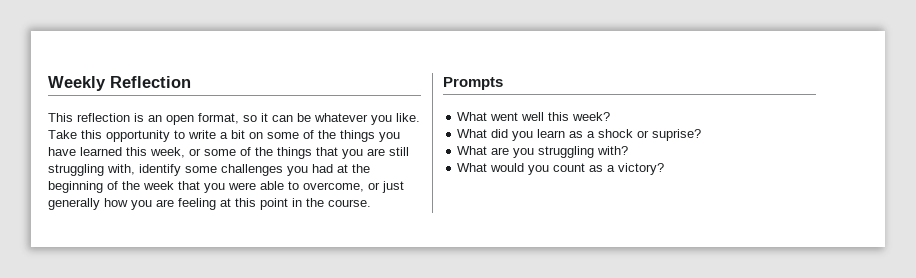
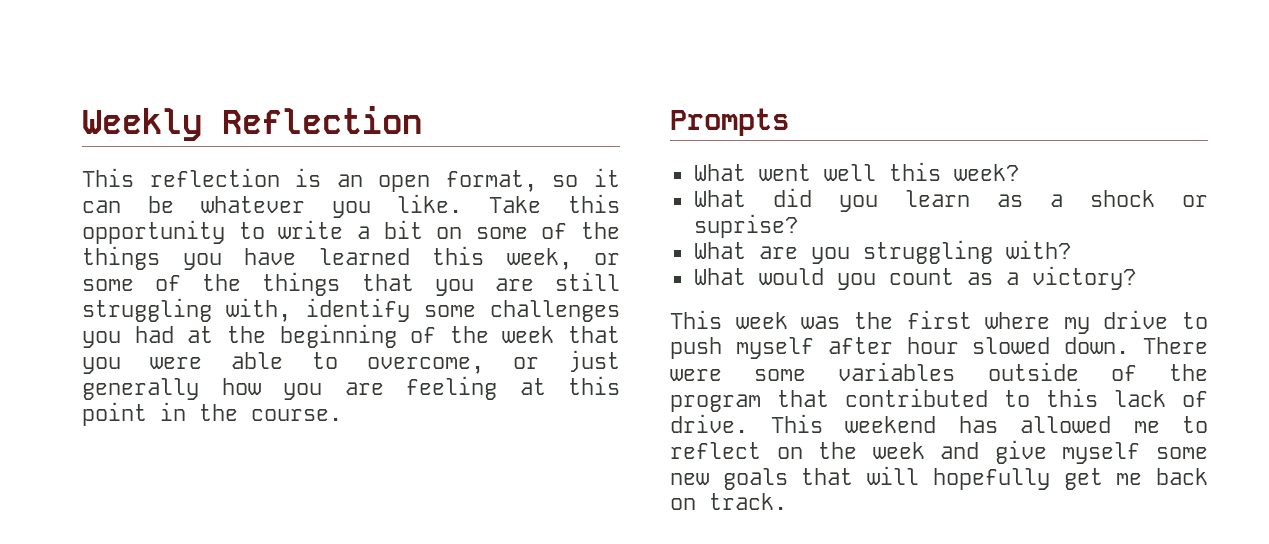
(665, 169) none -> [670,310,1208,334] [670,337,1208,359] [670,362,1208,381] [670,388,1208,412] [670,414,1208,433] [670,440,1208,464] [670,466,1208,490] [670,493,787,510] // This week was the first where my drive to push myself after hour slowed down. There were some variables outside of the program that contributed to this lack of drive. This weekend has allowed me to reflect on the week and give myself some new goals that will hopefully get me back on track.

